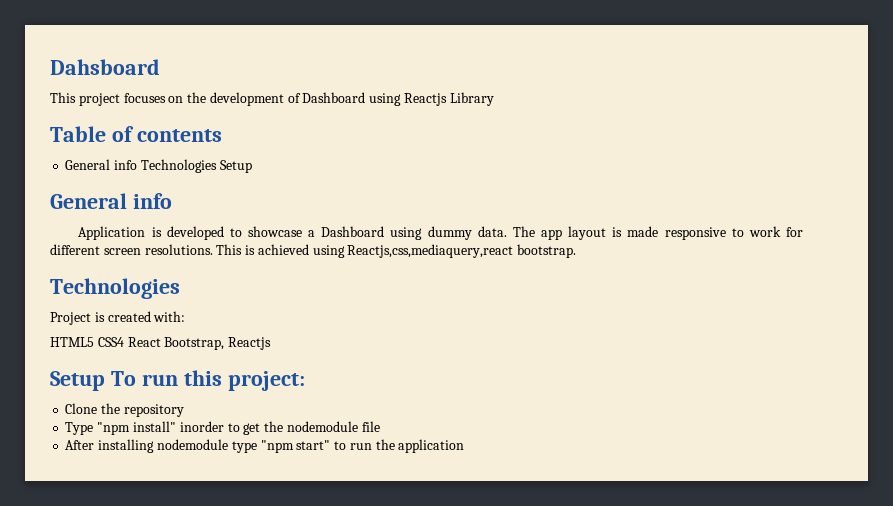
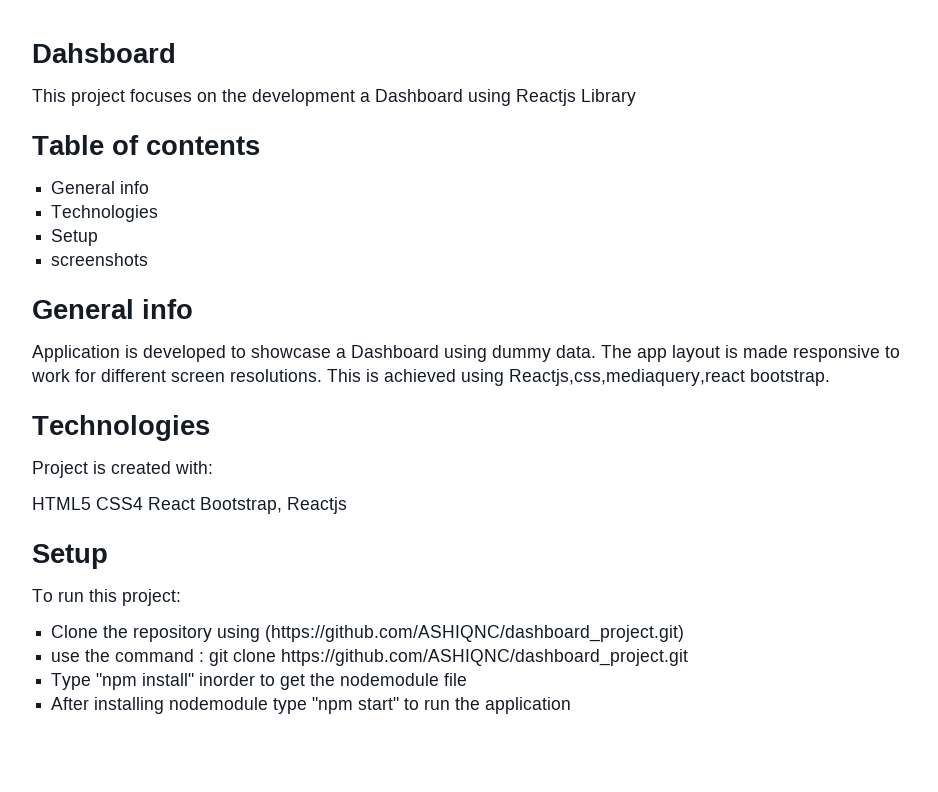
[287,93,301,103] of -> [360,92,370,102] a
[140,159,252,173] Technologies Setup -> [51,205,159,222] [51,229,99,246] [51,253,149,266] // Technologies // Setup // screenshots
(105, 381) none -> (108, 556) //
(184, 410) none -> [217,625,685,642] [51,649,689,666] using (https://github.com/ASHIQNC/dashboard_project.git) // use the command : git clone https://github.com/ASHIQNC/dashboard_project.git

